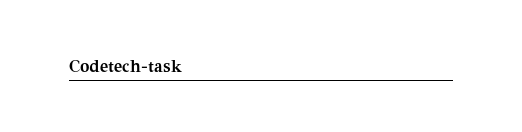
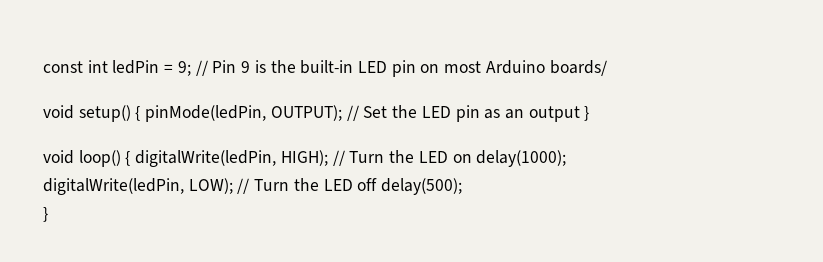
[69,59,182,73] Codetech-task -> [43,60,607,77] [43,105,590,122] [43,150,567,167] [43,178,463,195] [43,207,48,222] const int ledPin = 9; // Pin 9 is the built-in LED pin on most Arduino boards/ // void setup() { pinMode(ledPin, OUTPUT); // Set the LED pin as an output } // void loop() { digitalWrite(ledPin, HIGH); // Turn the LED on delay(1000); // digitalWrite(ledPin, LOW); // Turn the LED off delay(500); // }

